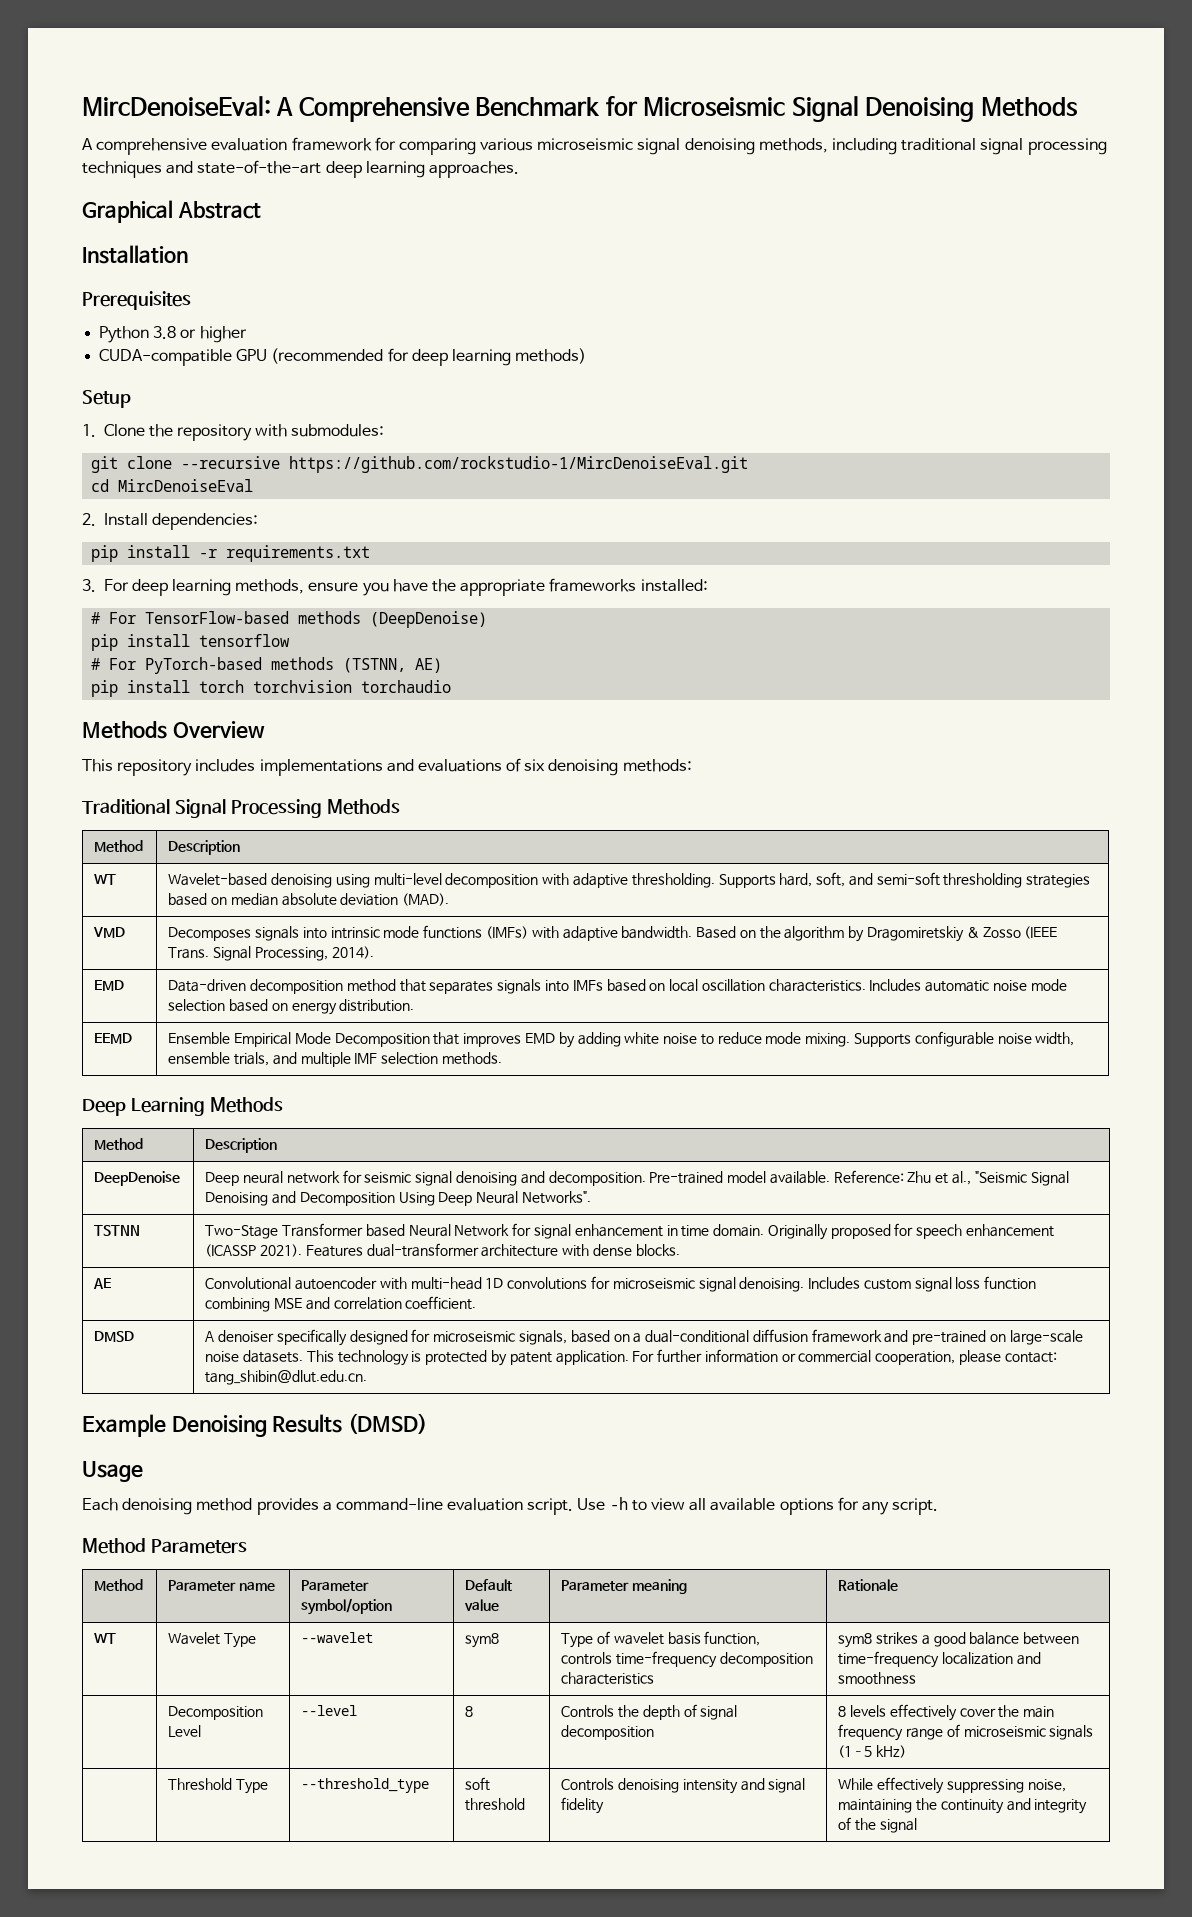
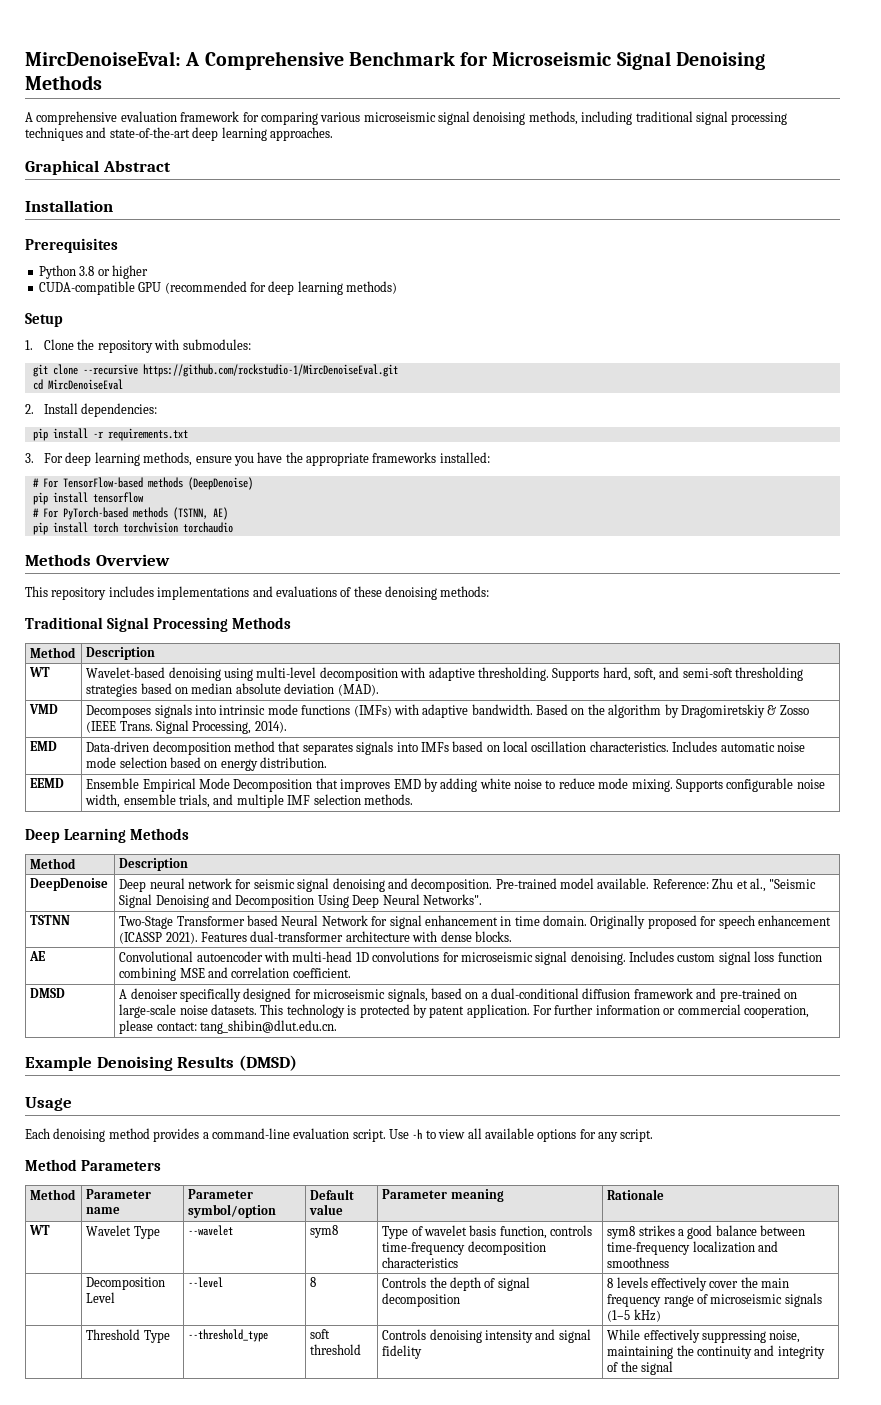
[524,759,546,771] six -> [353,586,382,597] these

